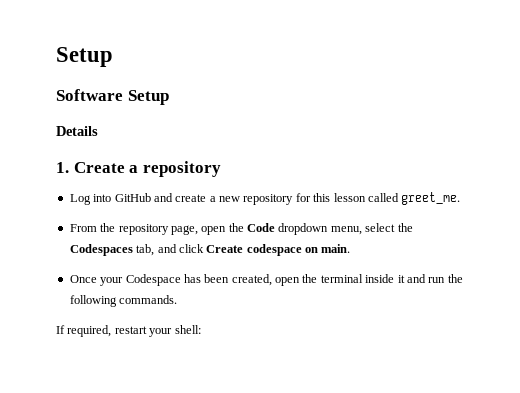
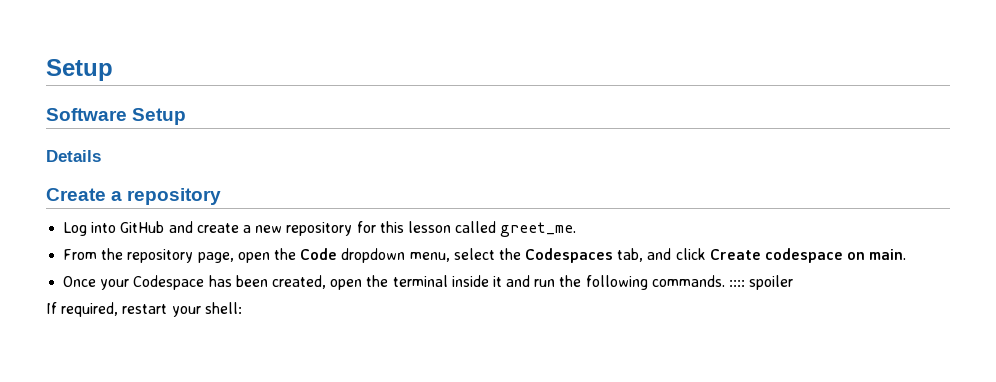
[56,162,69,173] 1. -> (101, 156) none
(178, 299) none -> [729,275,794,290] :::: spoiler

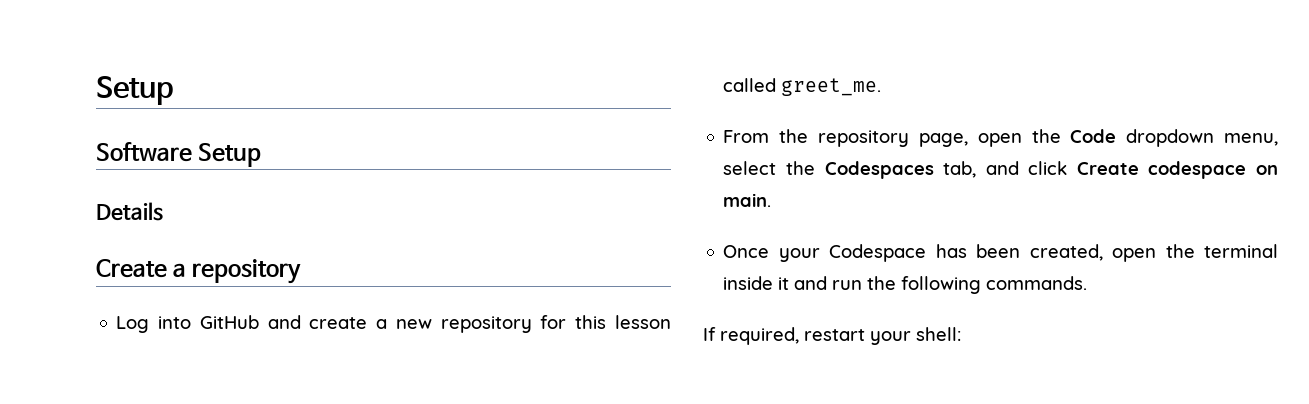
[729,275,794,290] :::: spoiler -> (1088, 283) none

